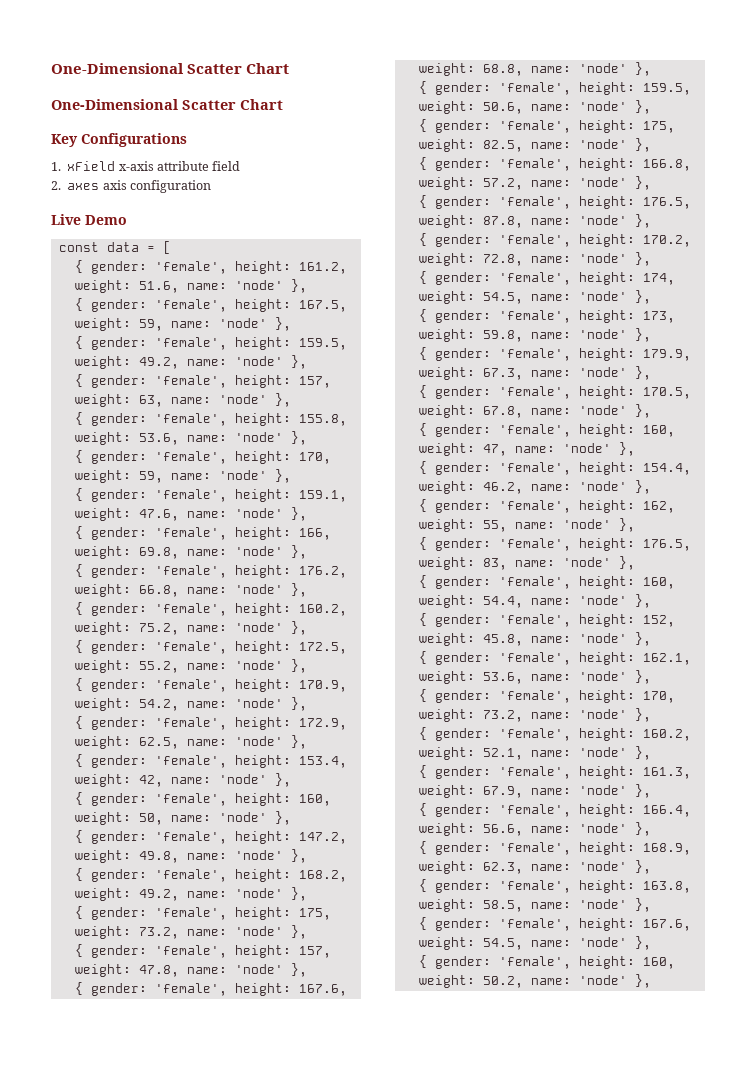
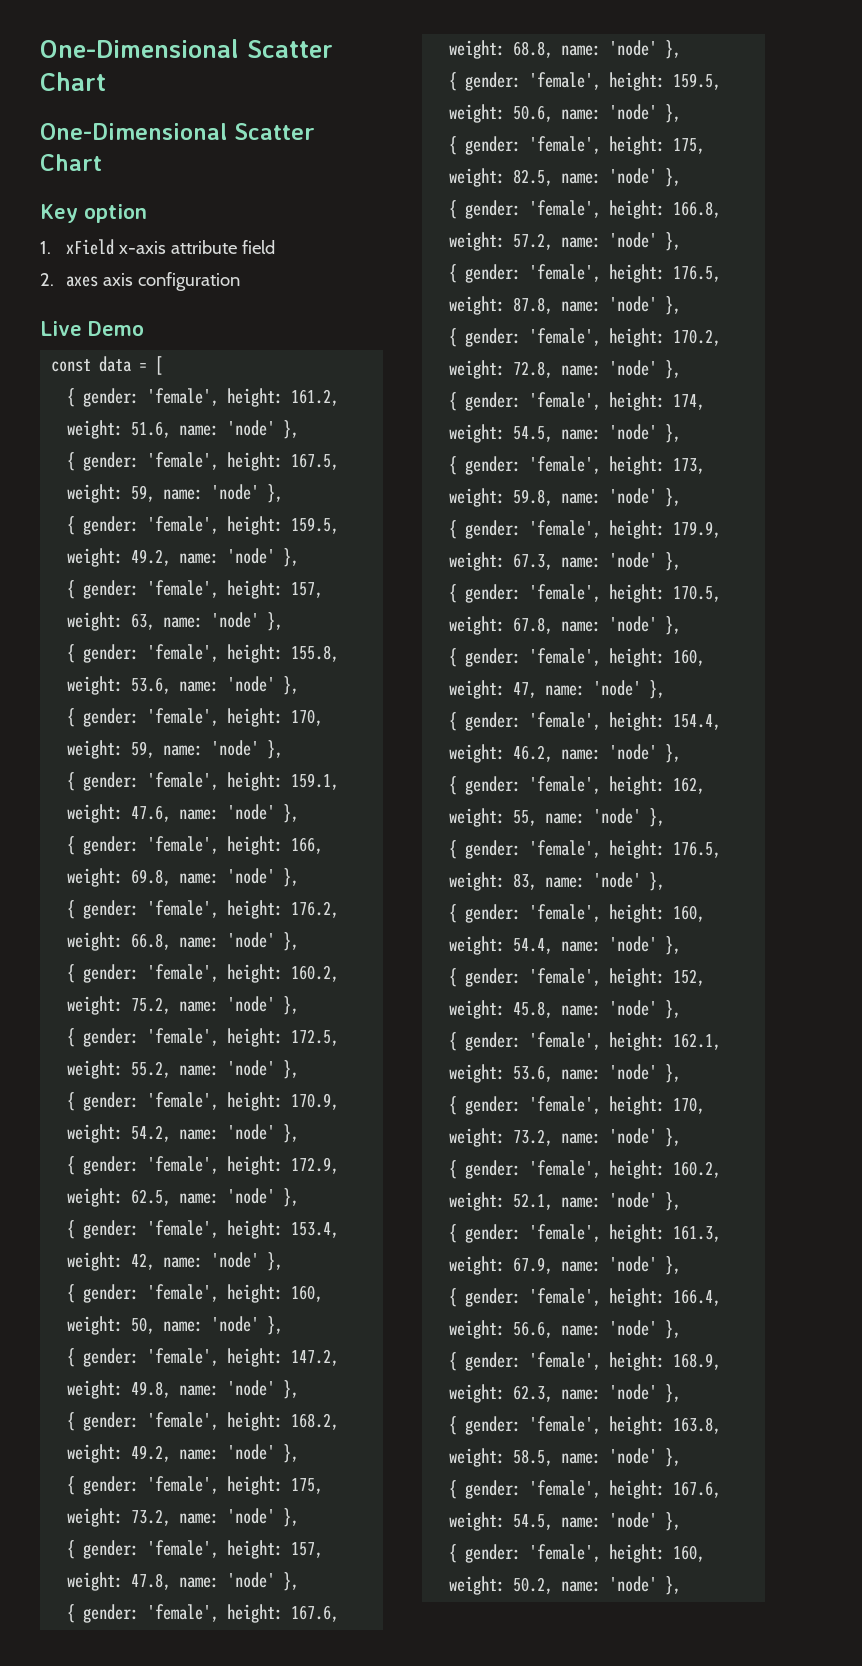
[81,133,187,147] Configurations -> [84,204,147,223] option

